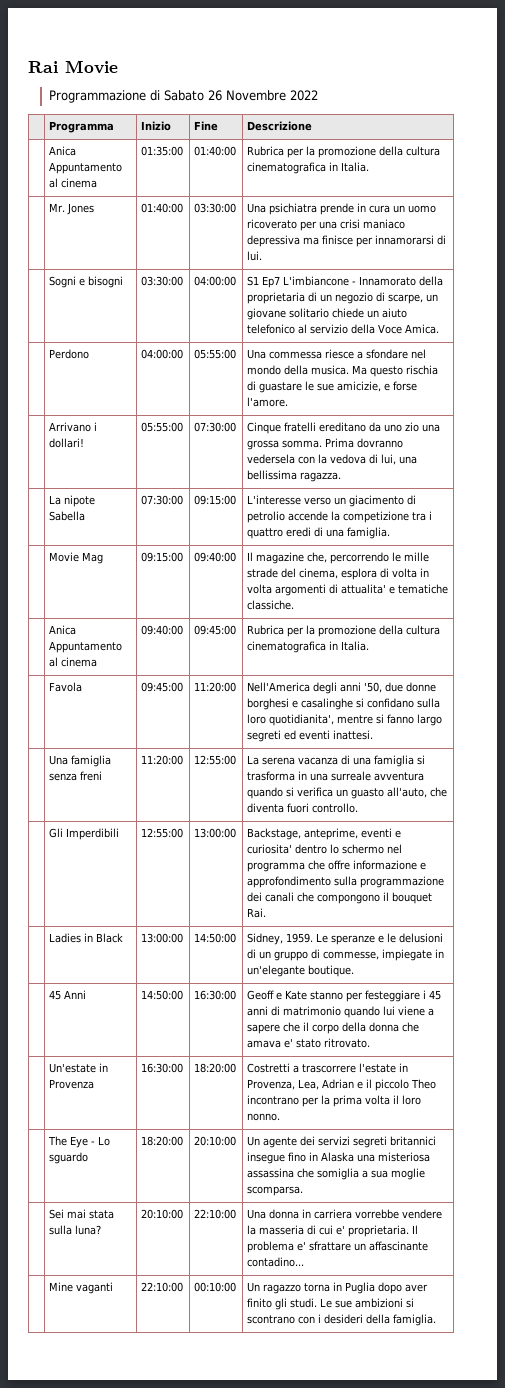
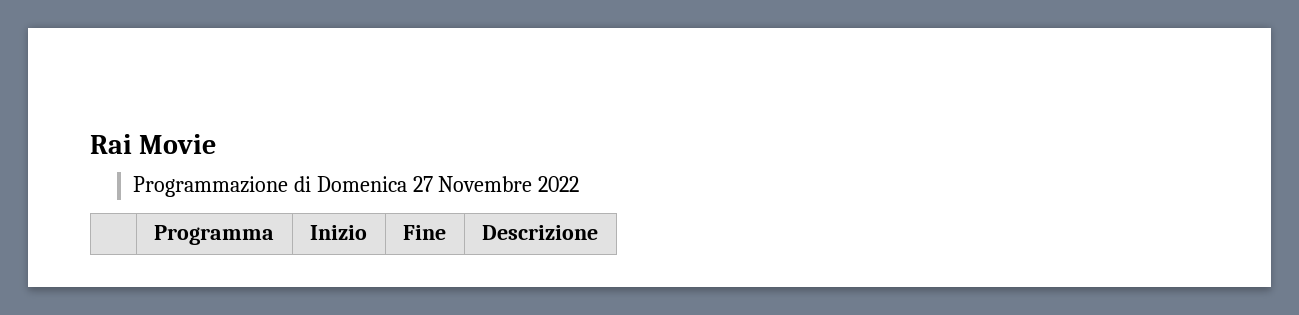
[163,90,222,101] Sabato 26 -> [316,176,433,192] Domenica 27
[49,146,77,156] [49,162,123,174] [49,178,98,188] [141,146,184,156] [194,146,237,156] [247,146,441,158] [247,162,370,174] [49,203,95,215] [141,203,184,213] [194,203,237,213] [247,203,437,215] [247,219,406,231] [247,235,447,247] [247,251,263,261] [49,276,124,288] [141,276,184,286] [194,276,237,286] [247,276,444,288] [247,292,439,304] [247,308,408,320] [247,324,440,334] [49,349,90,359] [141,349,184,359] [194,349,237,359] [247,349,427,359] [247,365,439,377] [247,381,418,393] [247,397,289,407] [49,422,98,432] [49,438,85,448] [141,422,184,432] [194,422,237,432] [247,422,441,434] [247,438,404,450] [247,454,418,465] [247,470,342,482] [49,495,96,507] [49,511,86,521] [141,495,184,505] [194,495,237,505] [247,495,417,507] [247,511,433,523] [247,527,391,539] [49,552,104,564] [141,552,184,562] [194,552,237,562] [247,552,430,564] [247,568,430,580] [247,584,449,596] [247,600,295,610] [49,625,77,635] [49,641,123,653] [49,657,98,667] [141,625,184,635] [194,625,237,635] [247,625,441,637] [247,641,370,653] [49,682,83,692] [141,682,184,692] [194,682,237,692] [247,682,437,694] [247,698,441,710] [247,714,443,726] [247,730,374,742] [49,755,112,767] [49,771,103,781] [141,755,184,765] [194,755,237,765] [247,755,426,767] [247,771,425,781] [247,787,448,799] [247,803,359,813] [49,828,120,840] [141,828,184,838] [194,828,237,838] [247,828,402,840] [247,844,403,854] [247,860,427,872] [247,876,445,888] [247,892,433,904] [247,908,267,918] [49,933,124,943] [141,933,184,943] [194,933,237,943] [247,933,444,945] [247,949,445,961] [247,965,355,977] [49,990,87,1000] [141,990,184,1000] [194,990,237,1000] [247,990,442,1002] [247,1006,435,1018] [247,1022,420,1034] [247,1038,371,1048] [49,1063,109,1073] [49,1079,95,1089] [141,1063,184,1073] [194,1063,237,1073] [247,1063,409,1073] [247,1079,437,1091] [247,1095,422,1107] [247,1113,281,1121] [48,1136,111,1148] [49,1152,89,1164] [141,1136,184,1146] [194,1136,237,1146] [247,1136,437,1148] [247,1152,431,1164] [247,1168,426,1180] [247,1186,304,1196] [49,1209,115,1219] [49,1225,102,1235] [141,1209,184,1219] [194,1209,237,1219] [247,1209,443,1219] [247,1225,419,1237] [247,1241,429,1253] [247,1257,305,1267] [49,1282,114,1294] [141,1282,184,1292] [194,1282,237,1292] [247,1282,429,1294] [247,1298,415,1310] [247,1314,437,1326] // | Anica Appuntamento al cinema | 01:35:00 | 01:40:00 | Rubrica per la promozione della cultura cinematografica in Italia. // | Mr. Jones | 01:40:00 | 03:30:00 | Una psichiatra prende in cura un uomo ricoverato per una crisi maniaco depressiva ma finisce per innamorarsi di lui. // | Sogni e bisogni | 03:30:00 | 04:00:00 | S1 Ep7 L'imbiancone - Innamorato della proprietaria di un negozio di scarpe, un giovane solitario chiede un aiuto telefonico al servizio della Voce Amica. // | Perdono | 04:00:00 | 05:55:00 | Una commessa riesce a sfondare nel mondo della musica. Ma questo rischia di guastare le sue amicizie, e forse l'amore. // | Arrivano i dollari! | 05:55:00 | 07:30:00 | Cinque fratelli ereditano da uno zio una grossa somma. Prima dovranno vedersela con la vedova di lui, una bellissima ragazza. // | La nipote Sabella | 07:30:00 | 09:15:00 | L'interesse verso un giacimento di petrolio accende la competizione tra i quattro eredi di una famiglia. // | Movie Mag | 09:15:00 | 09:40:00 | Il magazine che, percorrendo le mille strade del cinema, esplora di volta in volta argomenti di attualita' e tematiche classiche. // | Anica Appuntamento al cinema | 09:40:00 | 09:45:00 | Rubrica per la promozione della cultura cinematografica in Italia. // | Favola | 09:45:00 | 11:20:00 | Nell'America degli anni '50, due donne borghesi e casalinghe si confidano sulla loro quotidianita', mentre si fanno largo segreti ed eventi inattesi. // | Una famiglia senza freni | 11:20:00 | 12:55:00 | La serena vacanza di una famiglia si trasforma in una surreale avventura quando si verifica un guasto all'auto, che diventa fuori controllo. // | Gli Imperdibili | 12:55:00 | 13:00:00 | Backstage, anteprime, eventi e curiosita' dentro lo schermo nel programma che offre informazione e approfondimento sulla programmazione dei canali che compongono il bouquet Rai. // | Ladies in Black | 13:00:00 | 14:50:00 | Sidney, 1959. Le speranze e le delusioni di un gruppo di commesse, impiegate in un'elegante boutique. // | 45 Anni | 14:50:00 | 16:30:00 | Geoff e Kate stanno per festeggiare i 45 anni di matrimonio quando lui viene a sapere che il corpo della donna che amava e' stato ritrovato. // | Un'estate in Provenza | 16:30:00 | 18:20:00 | Costretti a trascorrere l'estate in Provenza, Lea, Adrian e il piccolo Theo incontrano per la prima volta il loro nonno. // | The Eye - Lo sguardo | 18:20:00 | 20:10:00 | Un agente dei servizi segreti britannici insegue fino in Alaska una misteriosa assassina che somiglia a sua moglie scomparsa. // | Sei mai stata sulla luna? | 20:10:00 | 22:10:00 | Una donna in carriera vorrebbe vendere la masseria di cui e' proprietaria. Il problema e' sfrattare un affascinante contadino... // | Mine vaganti | 22:10:00 | 00:10:00 | Un ragazzo torna in Puglia dopo aver finito gli studi. Le sue ambizioni si scontrano con i desideri della famiglia. -> (598, 232) none

